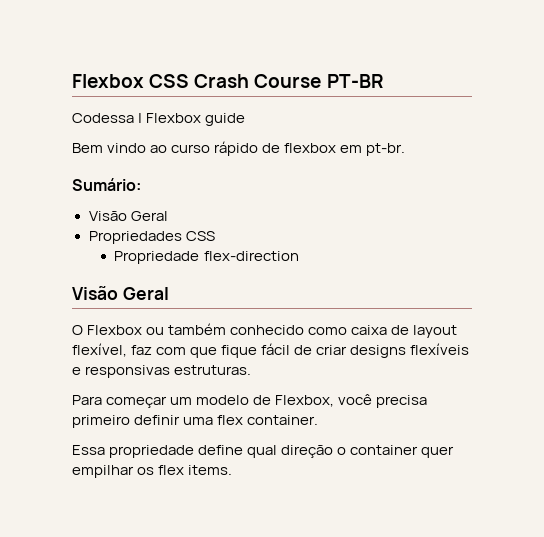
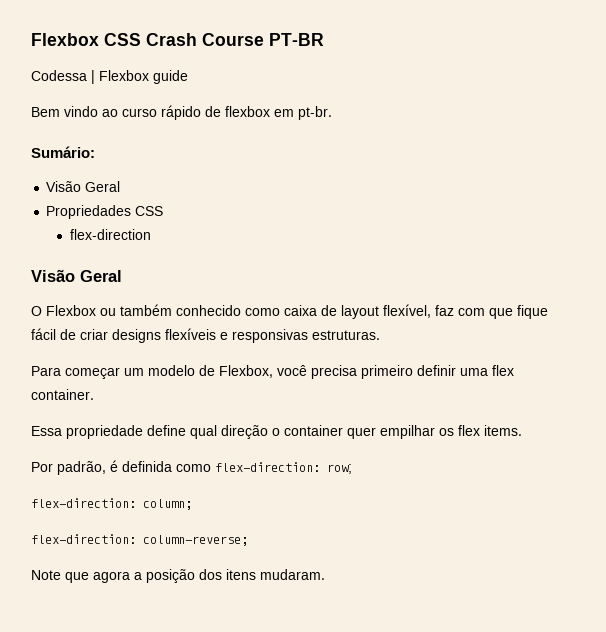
[114,251,200,264] Propriedade -> (164, 211) none
(233, 470) none -> [31,460,352,475] [31,498,192,510] [31,534,248,546] [31,569,325,583] // Por padrão, é definida como flex-direction: row; // flex-direction: column; // flex-direction: column-reverse; // Note que agora a posição dos itens mudaram.

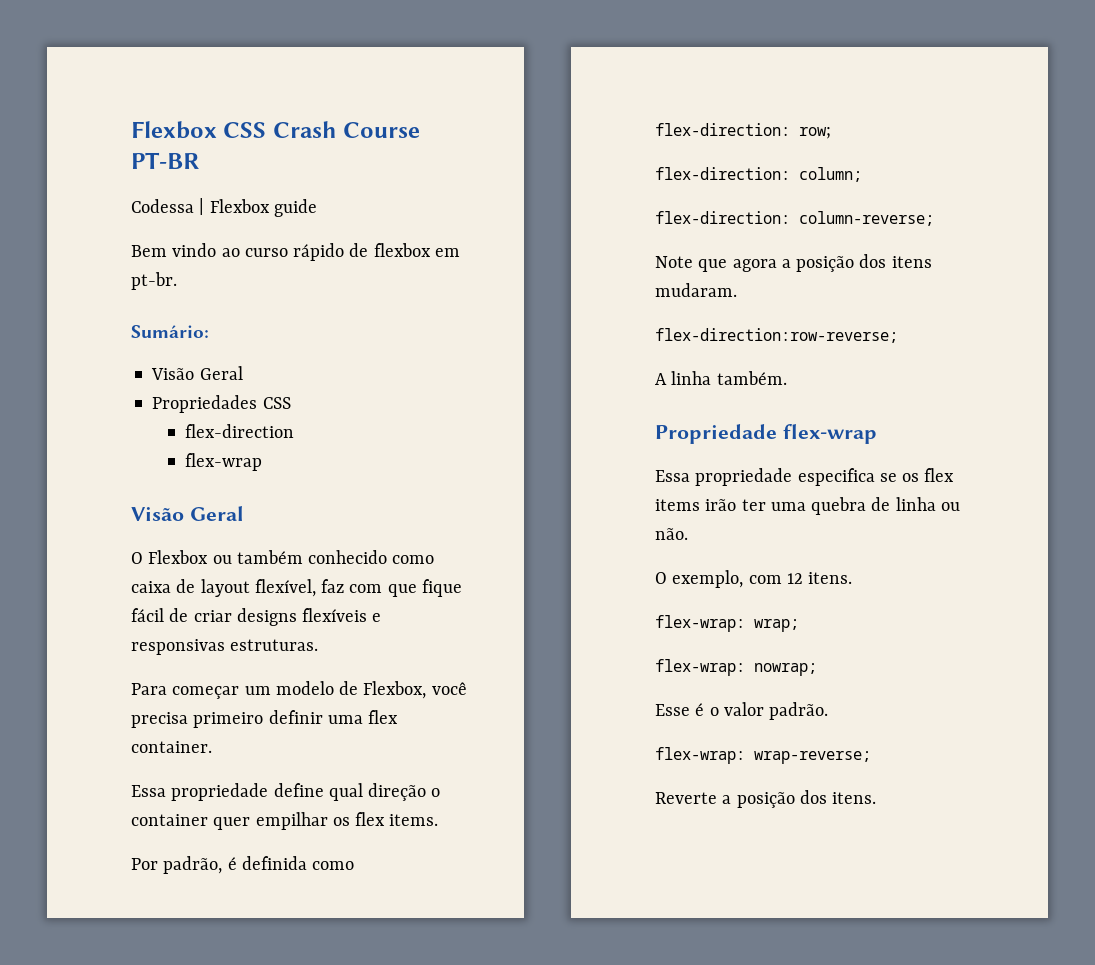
(151, 234) none -> [185,453,263,471] // flex-wrap
(325, 574) none -> [655,328,898,343] [655,371,787,385] [655,424,877,444] [655,468,955,486] [655,497,960,515] [655,528,688,540] [655,570,853,588] [655,615,799,632] [655,659,817,676] [655,702,829,720] [655,747,871,764] [655,790,877,808] // flex-direction:row-reverse; // A linha também. // Propriedade flex-wrap // Essa propriedade especifica se os flex items irão ter uma quebra de linha ou não. // O exemplo, com 12 itens. // flex-wrap: wrap; // flex-wrap: nowrap; // Esse é o valor padrão. // flex-wrap: wrap-reverse; // Reverte a posição dos itens.

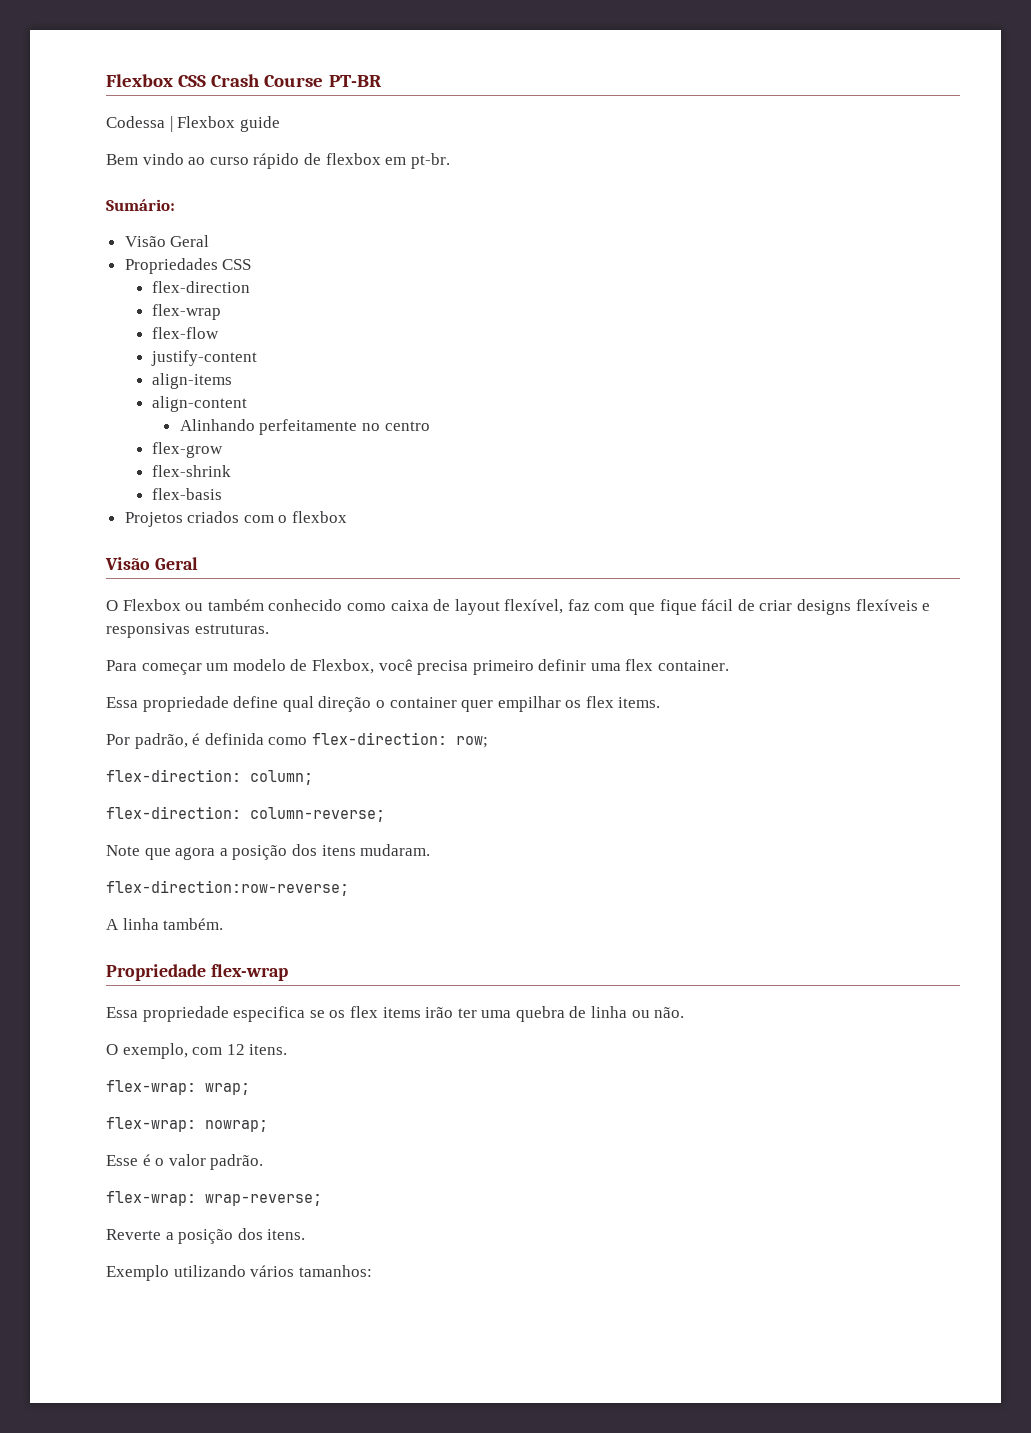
(263, 462) none -> [152,327,220,339] [151,350,258,366] [152,373,233,389] [152,396,248,412] [179,419,430,435] [152,442,224,458] [152,465,232,477] [152,488,223,500] [124,511,348,527] // flex-flow // justify-content // align-items // align-content // Alinhando perfeitamente no centro // flex-grow // flex-shrink // flex-basis // Projetos criados com o flexbox
(877, 798) none -> [106,1265,372,1281] // Exemplo utilizando vários tamanhos:

